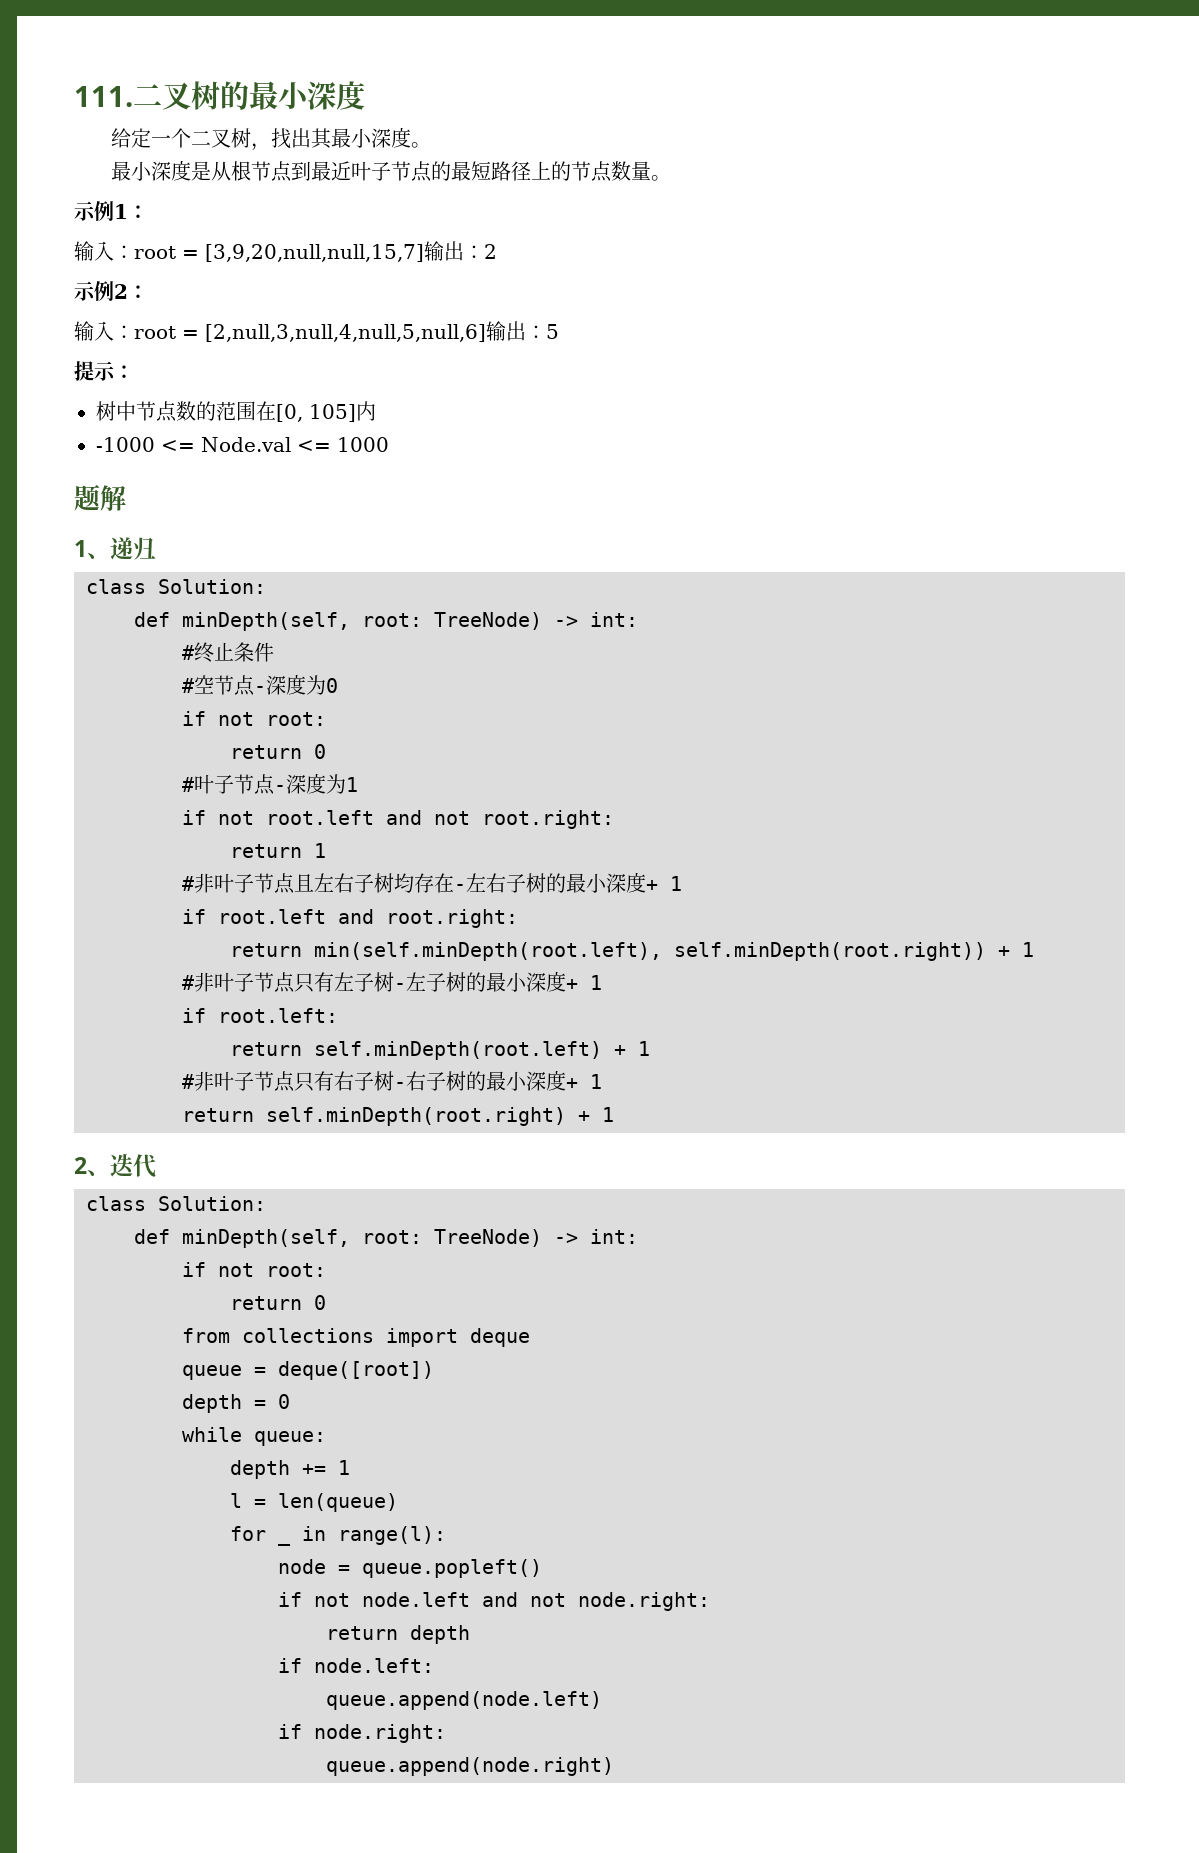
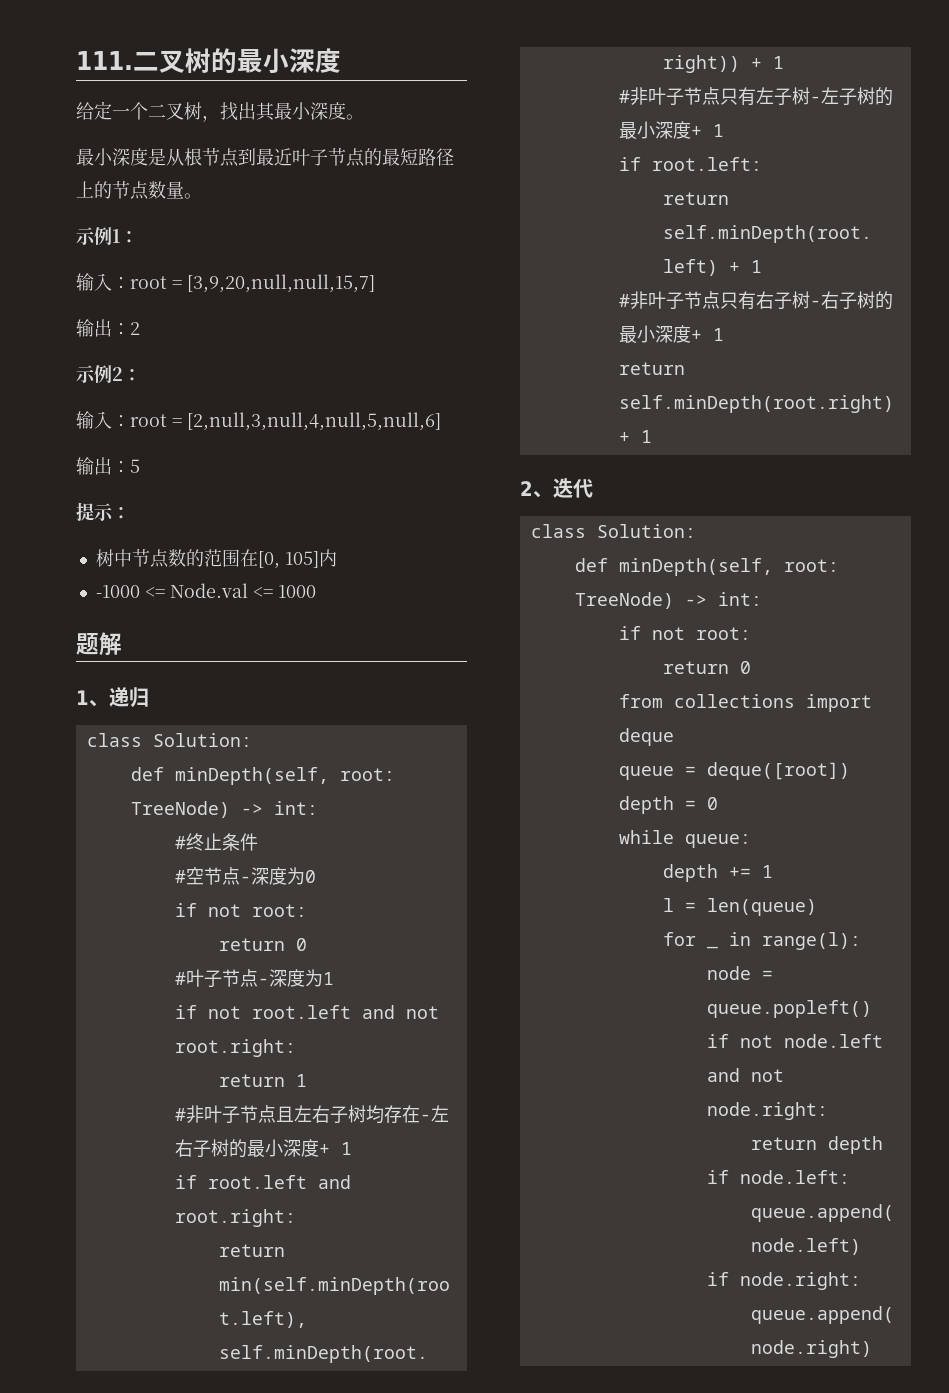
(424, 253) none -> (375, 283) //
(486, 333) none -> (441, 421) //

